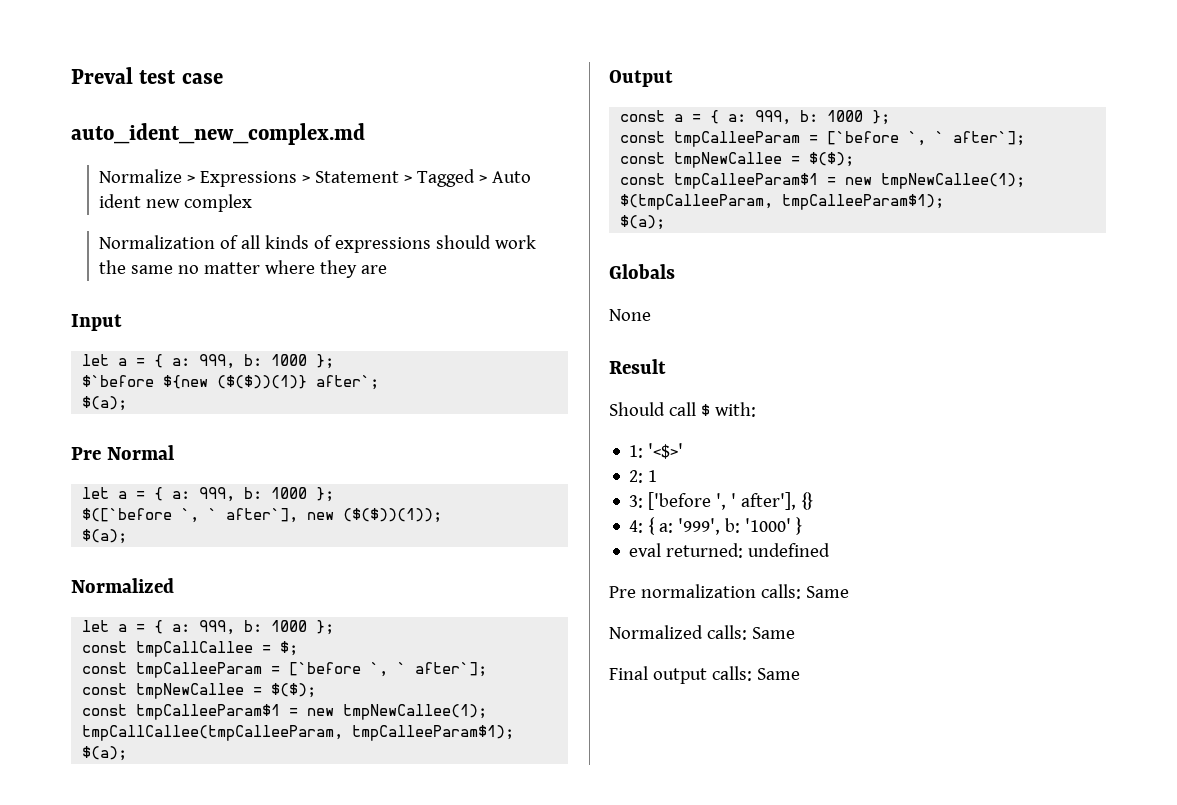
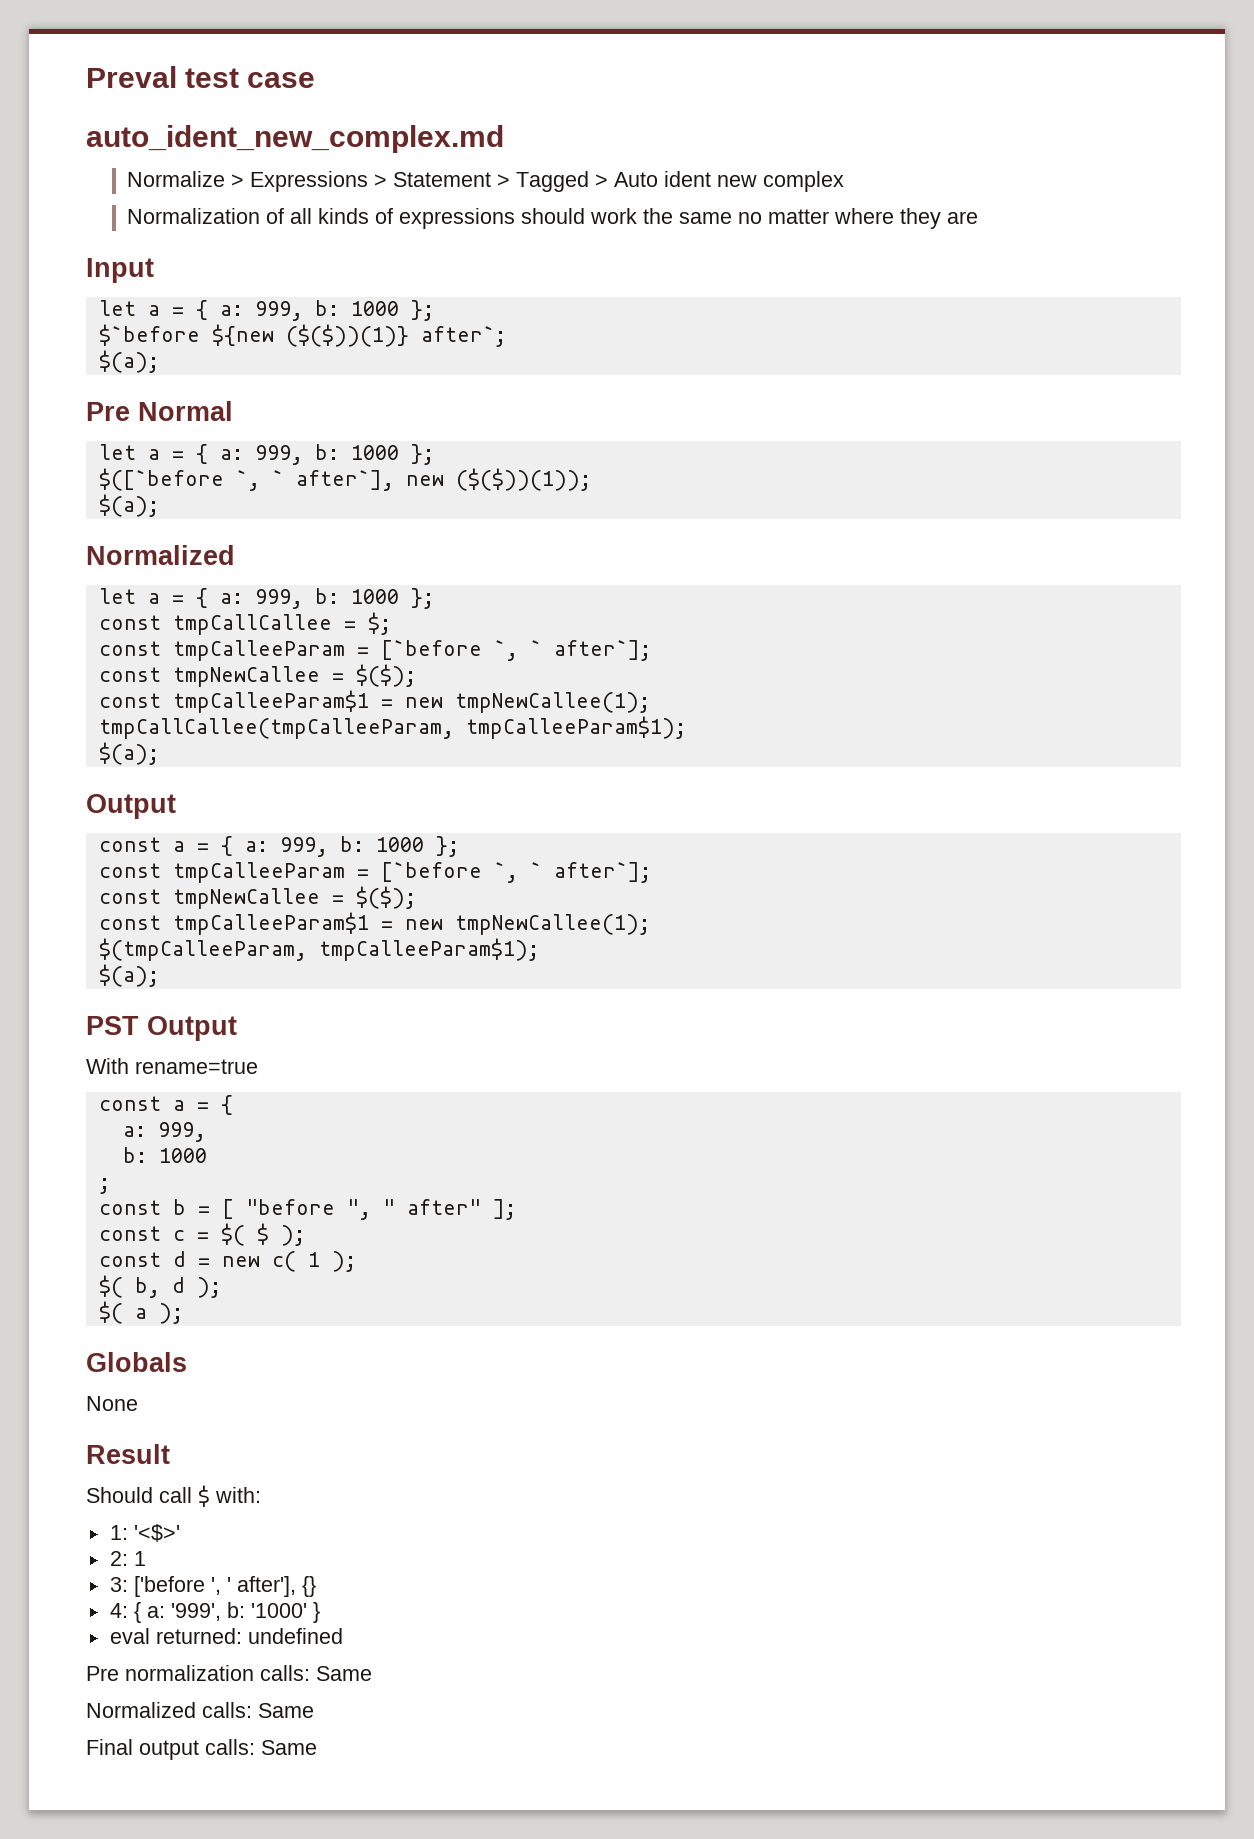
(666, 222) none -> [86,1016,237,1041] [86,1058,258,1074] [98,1095,233,1115] [122,1122,206,1142] [122,1147,207,1163] [98,1178,110,1194] [98,1199,516,1220] [98,1223,305,1246] [98,1251,356,1272] [98,1275,221,1298] [98,1301,183,1324] // PST Output // With rename=true // const a = { // a: 999, // b: 1000 // ; // const b = [ "before ", " after" ]; // const c = $( $ ); // const d = new c( 1 ); // $( b, d ); // $( a );

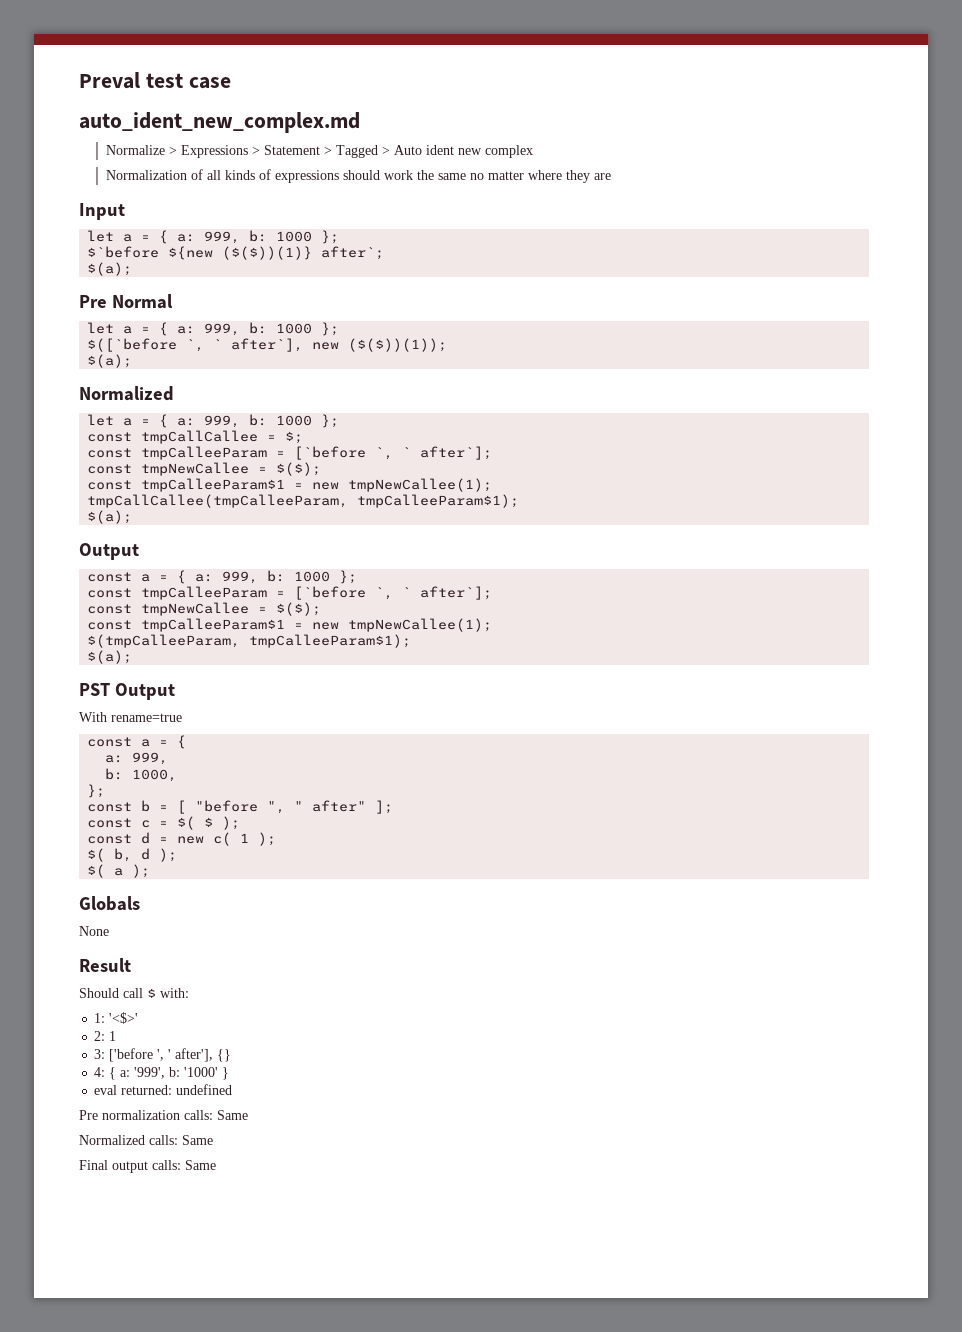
[158,1148,207,1163] [98,1178,110,1194] 1000 // ; -> [132,769,178,782] [87,784,106,798] 1000, // };

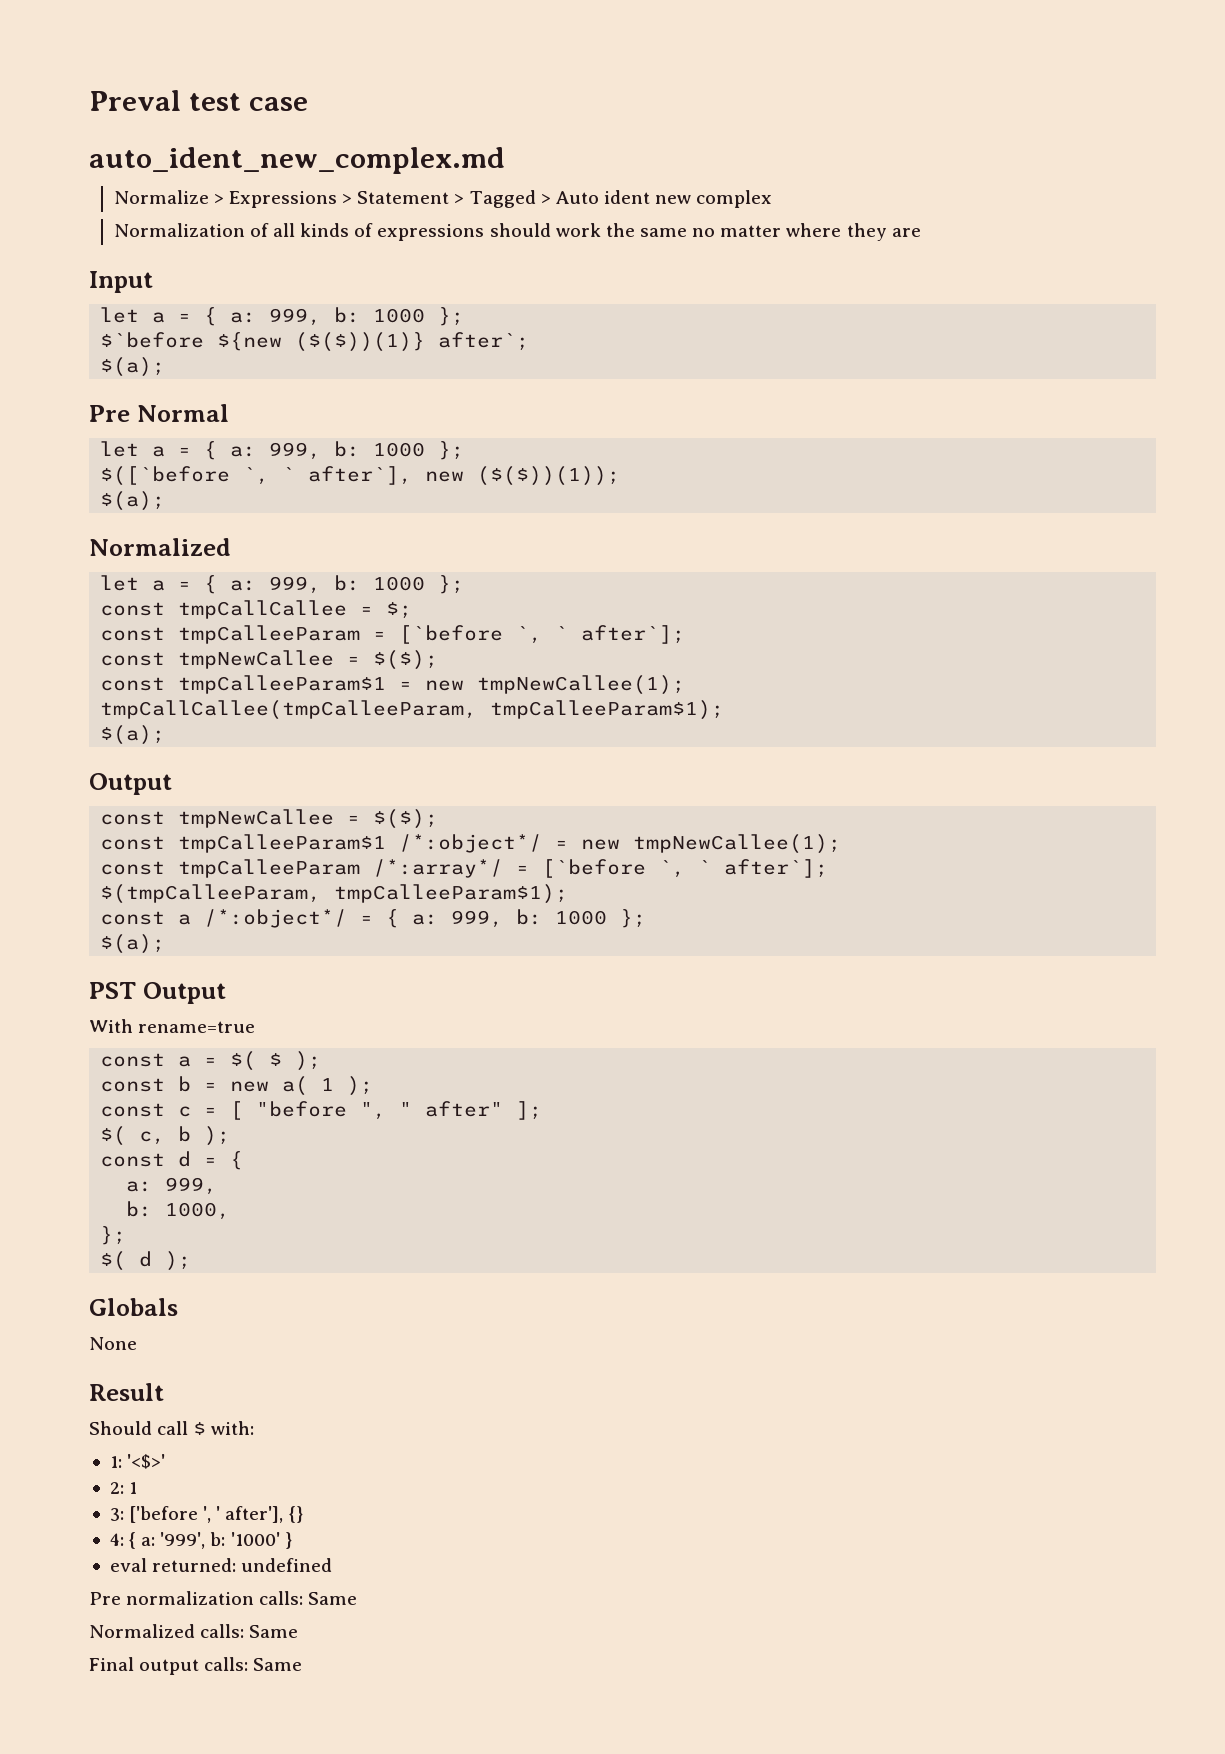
[87,570,358,584] [87,586,493,600] [87,602,322,616] [87,618,493,632] [87,634,412,648] // const a = { a: 999, b: 1000 }; // const tmpCalleeParam = [`before `, ` after`]; // const tmpNewCallee = $($); // const tmpCalleeParam$1 = new tmpNewCallee(1); // $(tmpCalleeParam, tmpCalleeParam$1); -> [100,809,439,829] [100,834,842,854] [100,859,829,878] [100,884,569,904] [100,909,647,928] // const tmpNewCallee = $($); // const tmpCalleeParam$1 /*:object*/ = new tmpNewCallee(1); // const tmpCalleeParam /*:array*/ = [`before `, ` after`]; // $(tmpCalleeParam, tmpCalleeParam$1); // const a /*:object*/ = { a: 999, b: 1000 };
(169, 743) none -> [230,1051,322,1071] [100,1076,374,1096] [100,1101,543,1120] [100,1126,231,1146] [100,1151,218,1167] $( $ ); // const b = new a( 1 ); // const c = [ "before ", " after" ]; // $( c, b ); // const d =
[87,800,394,814] [87,816,241,830] [87,832,277,846] [87,848,178,862] [87,864,124,878] const b = [ "before ", " after" ]; // const c = $( $ ); // const d = new c( 1 ); // $( b, d ); // $( a -> [100,1251,153,1271] $( d

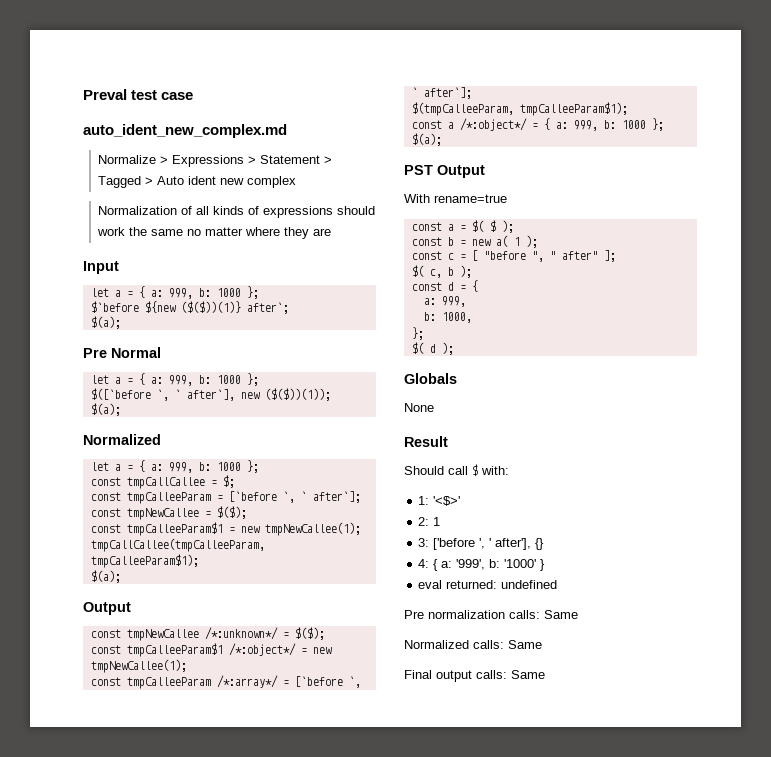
(335, 818) none -> [204,627,278,640] /*:unknown*/

